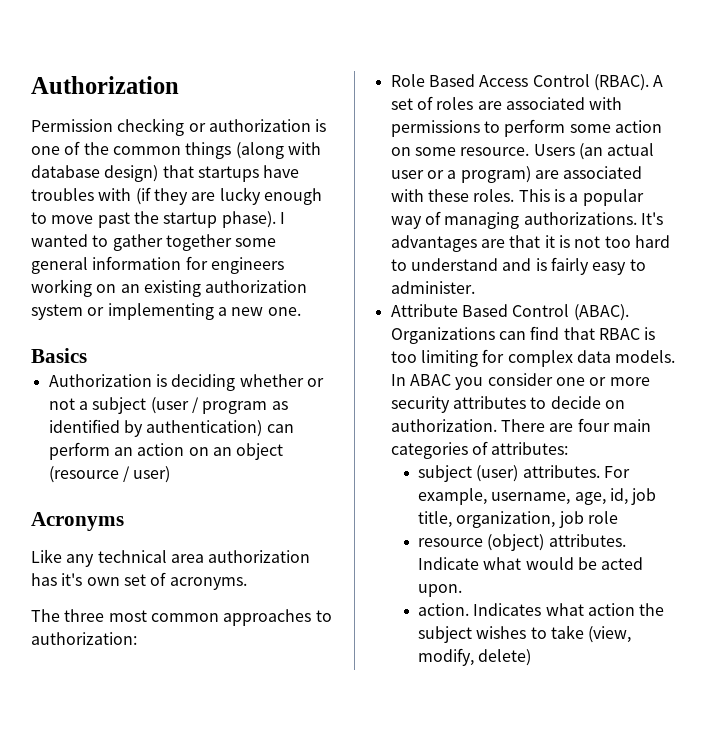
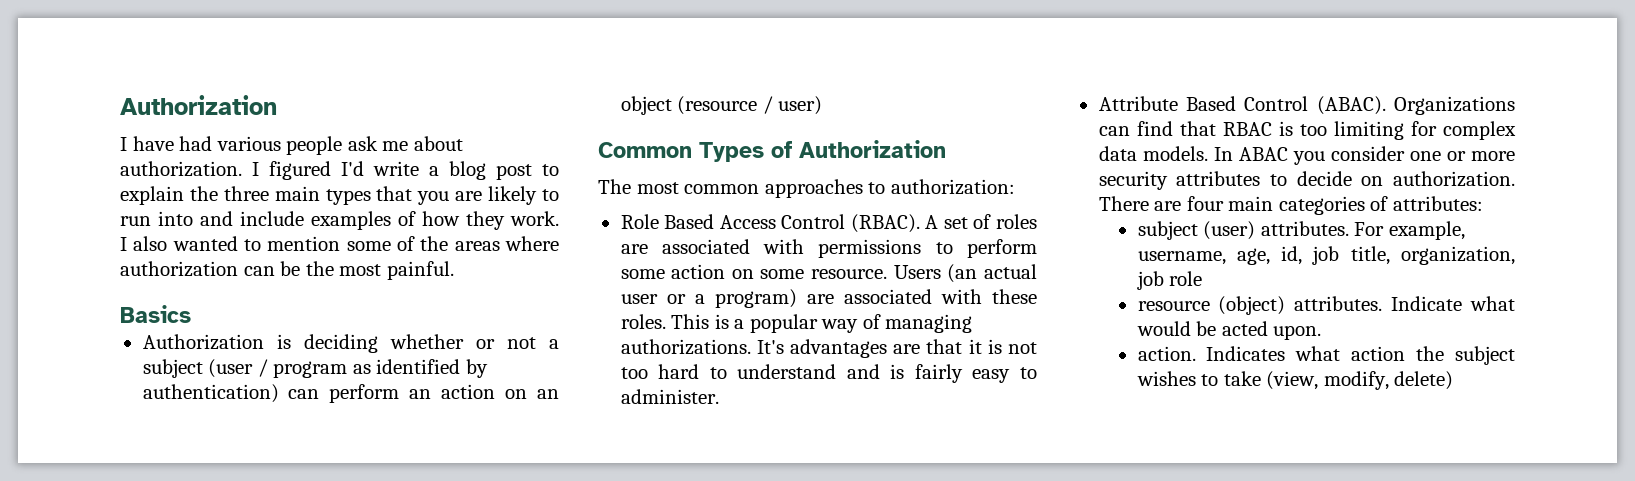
[31,76,179,94] [31,118,327,136] [31,141,321,159] [31,165,300,182] [31,187,322,205] [31,211,285,228] [31,234,277,251] [31,256,284,274] [31,279,308,297] [31,303,301,320] Authorization // Permission checking or authorization is one of the common things (along with database design) that startups have troubles with (if they are lucky enough to move past the startup phase). I wanted to gather together some general information for engineers working on an existing authorization system or implementing a new one. -> [120,95,277,115] [120,136,463,155] [120,161,559,180] [120,186,560,205] [120,211,559,230] [120,236,559,251] [120,261,454,280] Authorization // I have had various people ask me about authorization. I figured I'd write a blog post to explain the three main types that you are likely to run into and include examples of how they work. I also wanted to mention some of the areas where authorization can be the most painful.
[31,512,124,531] [31,549,311,567] [31,572,247,590] Acronyms // Like any technical area authorization has it's own set of acronyms. -> [598,140,946,162] Common Types of Authorization
[64,609,105,622] three -> (631, 186) none

